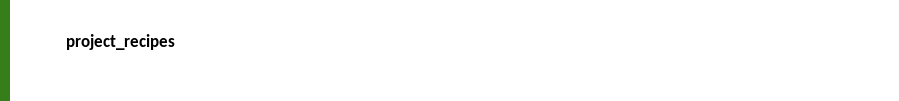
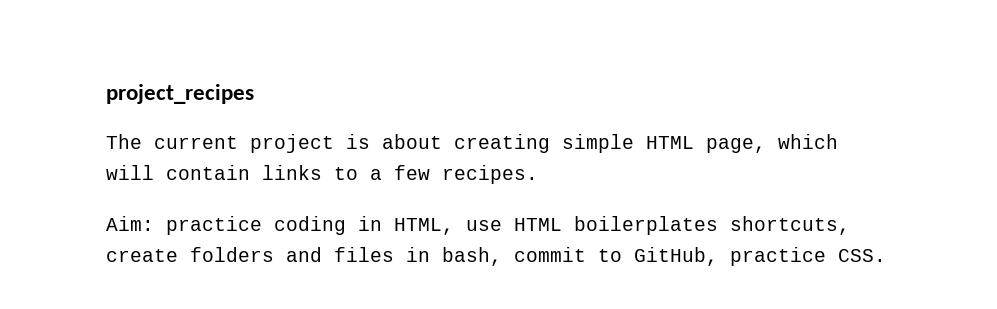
(175, 42) none -> [106,134,838,153] [106,165,538,184] [106,216,850,235] [106,247,886,266] // The current project is about creating simple HTML page, which will contain links to a few recipes. // Aim: practice coding in HTML, use HTML boilerplates shortcuts, create folders and files in bash, commit to GitHub, practice CSS.

